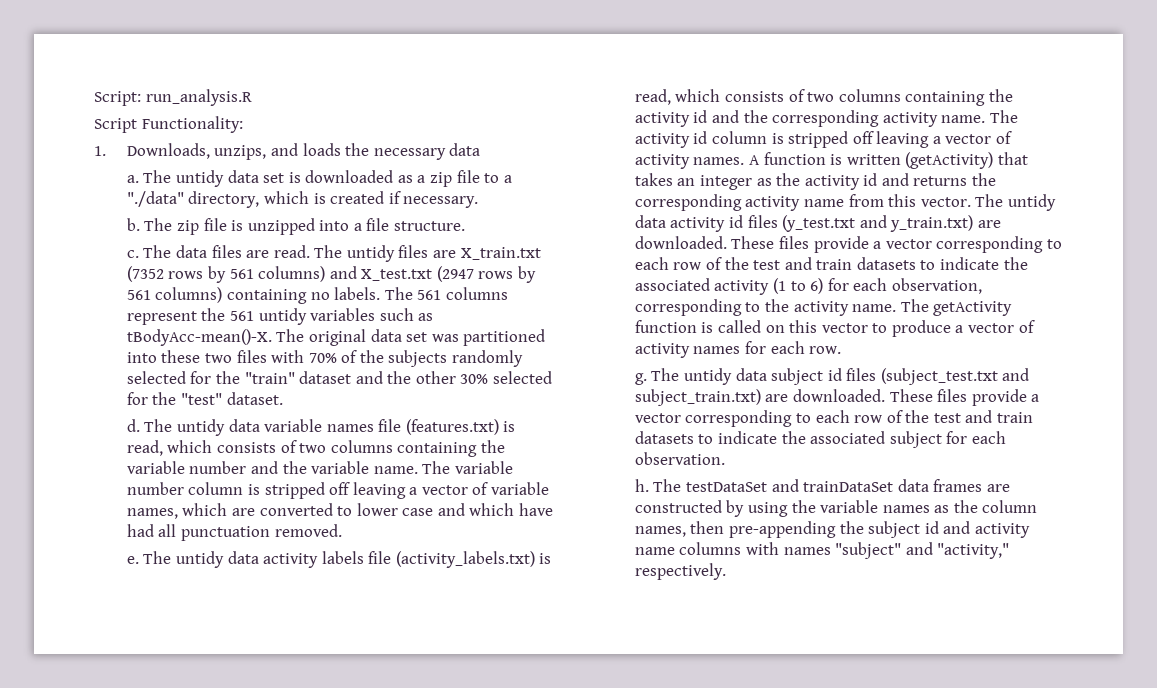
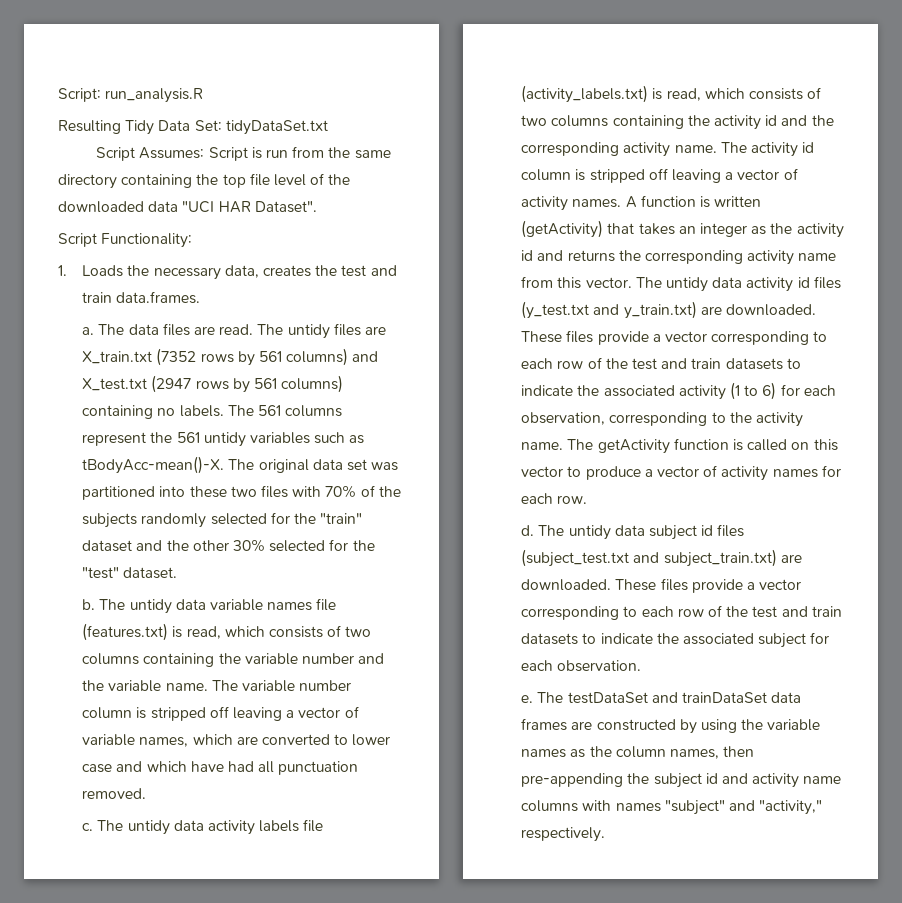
[94,116,243,133] [94,143,481,160] [126,170,512,187] [126,191,479,208] [126,218,466,235] [126,250,139,258] Script Functionality: // 1. Downloads, unzips, and loads the necessary data // a. The untidy data set is downloaded as a zip file to a "./data" directory, which is created if necessary. // b. The zip file is unzipped into a file structure. // c. -> [58,120,328,135] [96,146,391,161] [58,173,351,189] [58,201,317,213] [58,233,193,248] [58,265,397,280] [82,291,201,304] [82,327,95,335] Resulting Tidy Data Set: tidyDataSet.txt // Script Assumes: Script is run from the same directory containing the top file level of the downloaded data "UCI HAR Dataset". // Script Functionality: // 1. Loads the necessary data, creates the test and train data.frames. // a.
[126,419,140,432] d. -> [82,599,96,610] b.
[126,556,139,564] e. -> [82,823,94,831] c.
[634,373,647,385] g. -> [521,525,535,536] d.
[634,479,649,492] h. -> [521,695,534,703] e.

